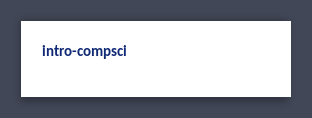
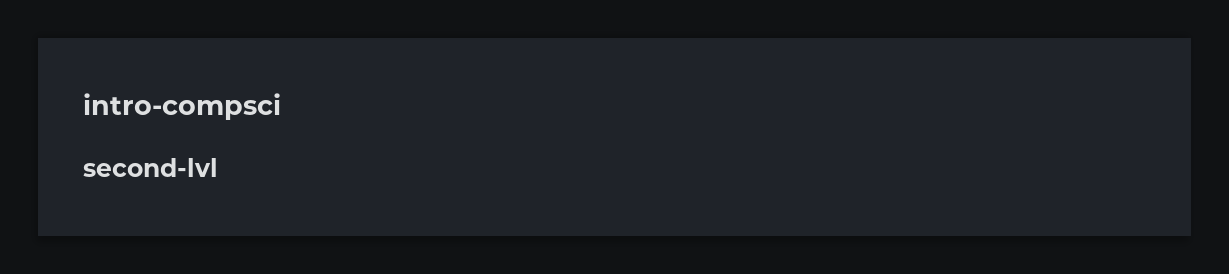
(127, 52) none -> [83,158,218,177] // second-lvl

